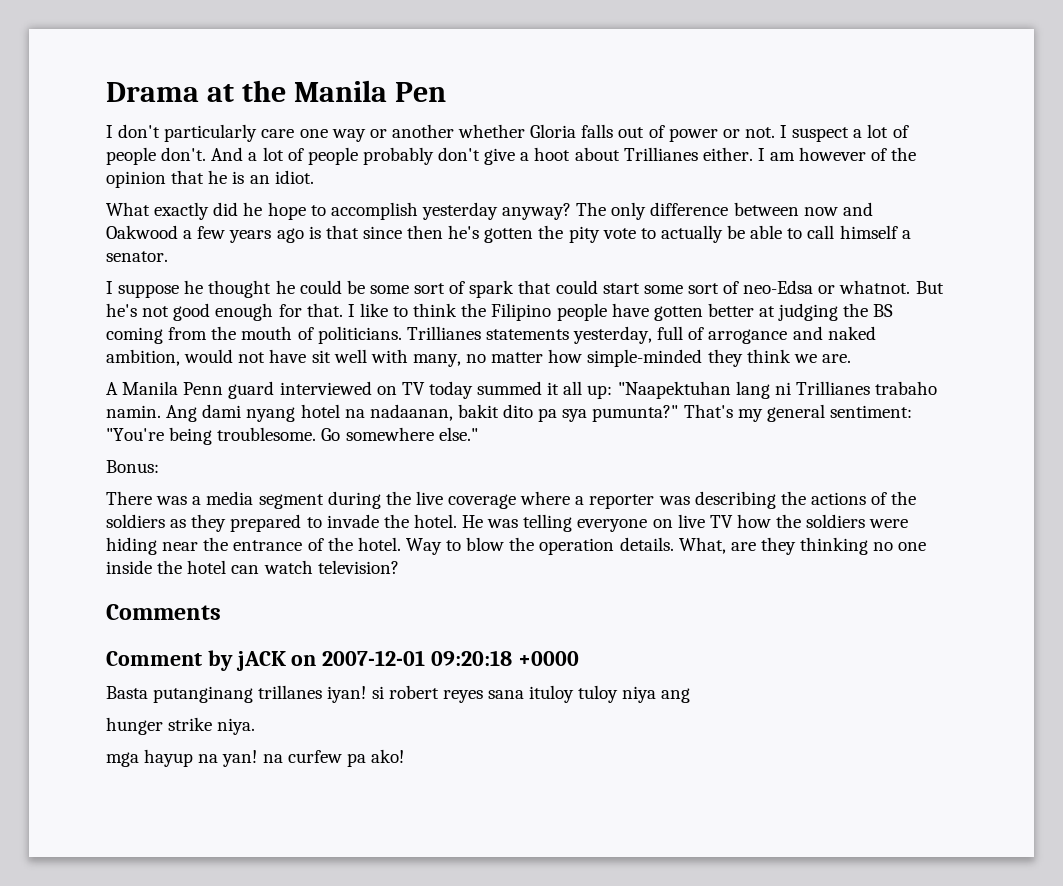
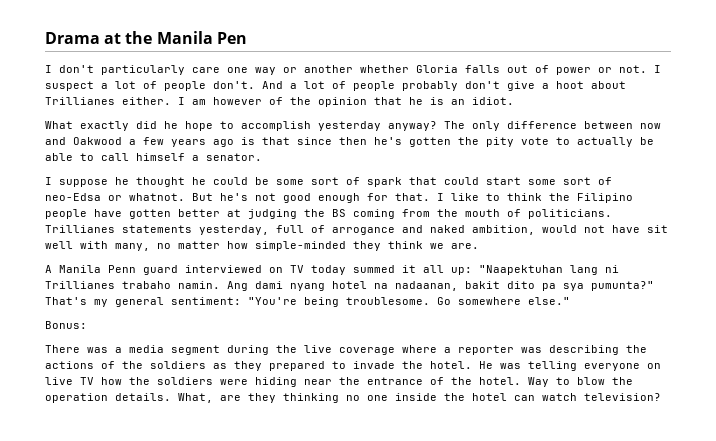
[106,604,221,620] [106,650,579,671] [106,685,691,703] [106,717,256,735] [106,749,404,767] // Comments // Comment by jACK on 2007-12-01 09:20:18 +0000 // Basta putanginang trillanes iyan! si robert reyes sana ituloy tuloy niya ang // hunger strike niya. // mga hayup na yan! na curfew pa ako! -> (661, 397) none

